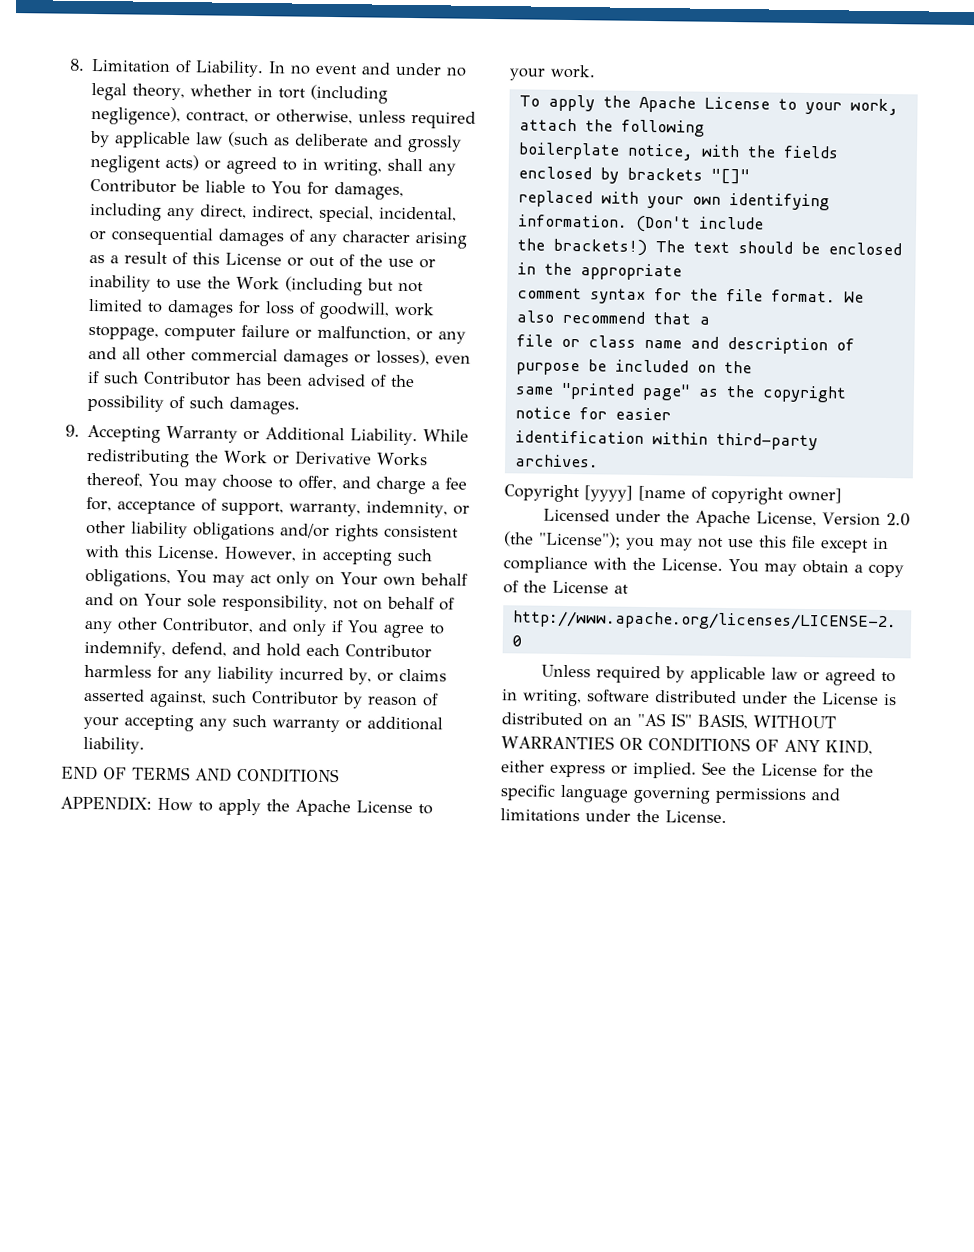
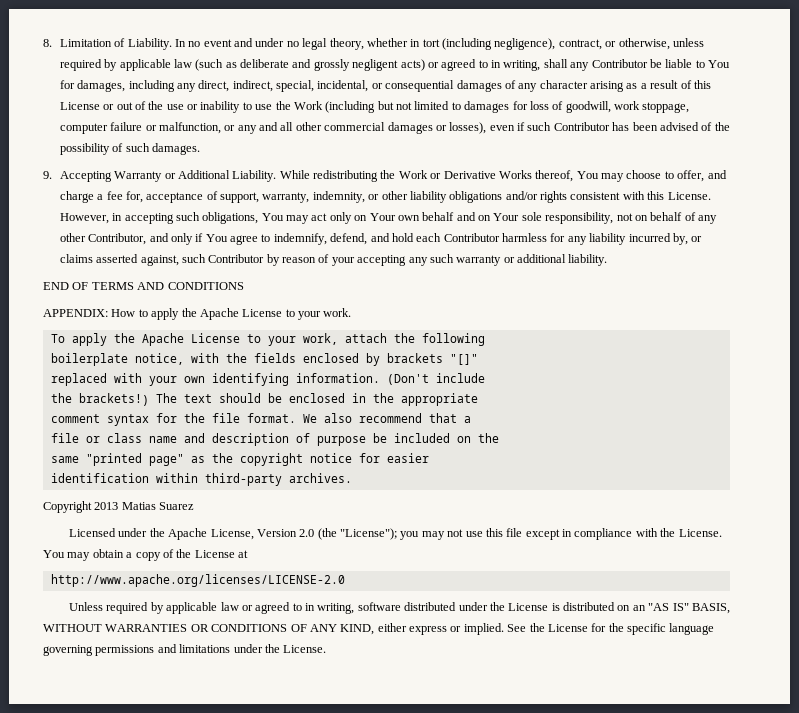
[584,485,842,505] [yyyy] [name of copyright owner] -> [94,502,195,510] 2013 Matias Suarez

